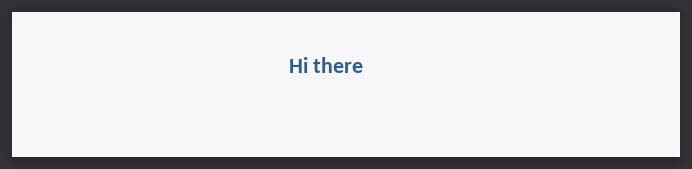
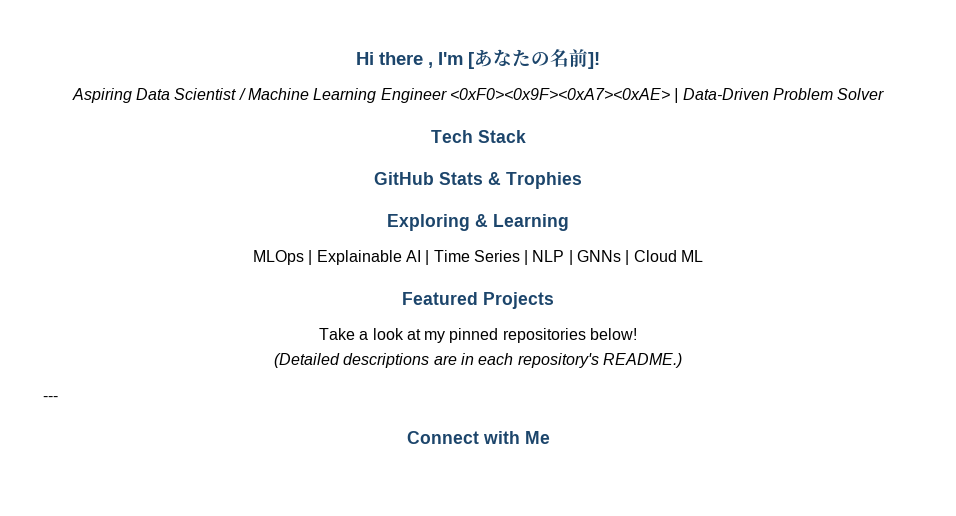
(364, 65) none -> [428,49,600,69] [71,88,885,103] [430,130,526,143] [374,172,582,189] [387,214,569,231] [252,250,704,265] [402,292,554,309] [318,328,638,343] [274,353,682,368] [43,396,58,401] [406,431,550,444] , I'm [あなたの名前]! // Aspiring Data Scientist / Machine Learning Engineer <0xF0><0x9F><0xA7><0xAE> | Data-Driven Problem Solver // Tech Stack // GitHub Stats & Trophies // Exploring & Learning // MLOps | Explainable AI | Time Series | NLP | GNNs | Cloud ML // Featured Projects // Take a look at my pinned repositories below! // (Detailed descriptions are in each repository's README.) // --- // Connect with Me

